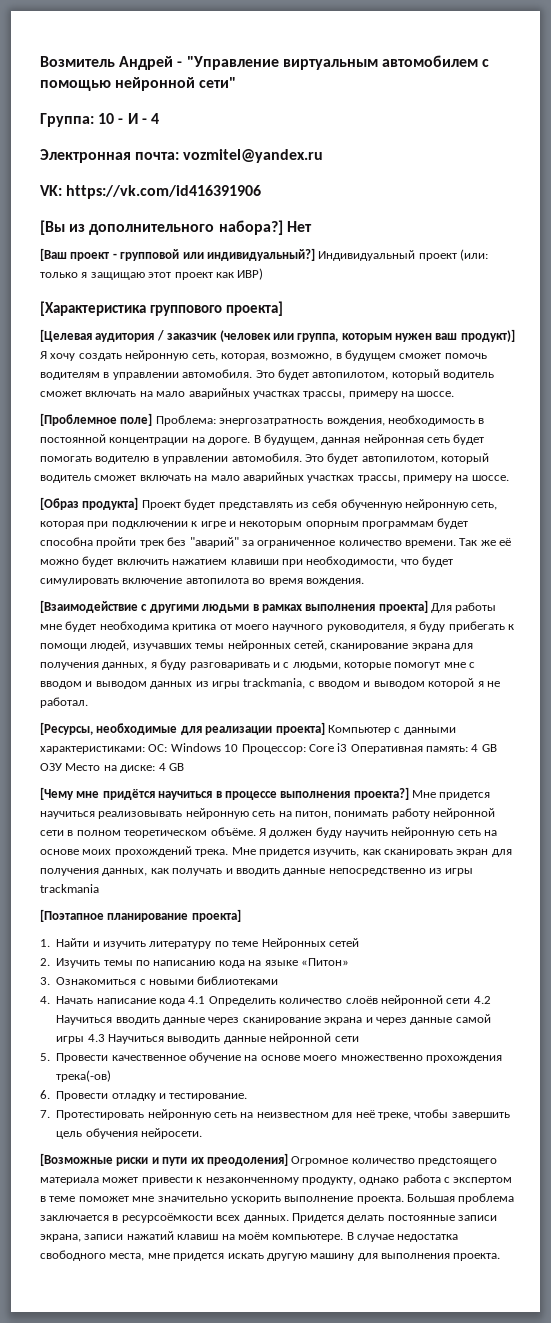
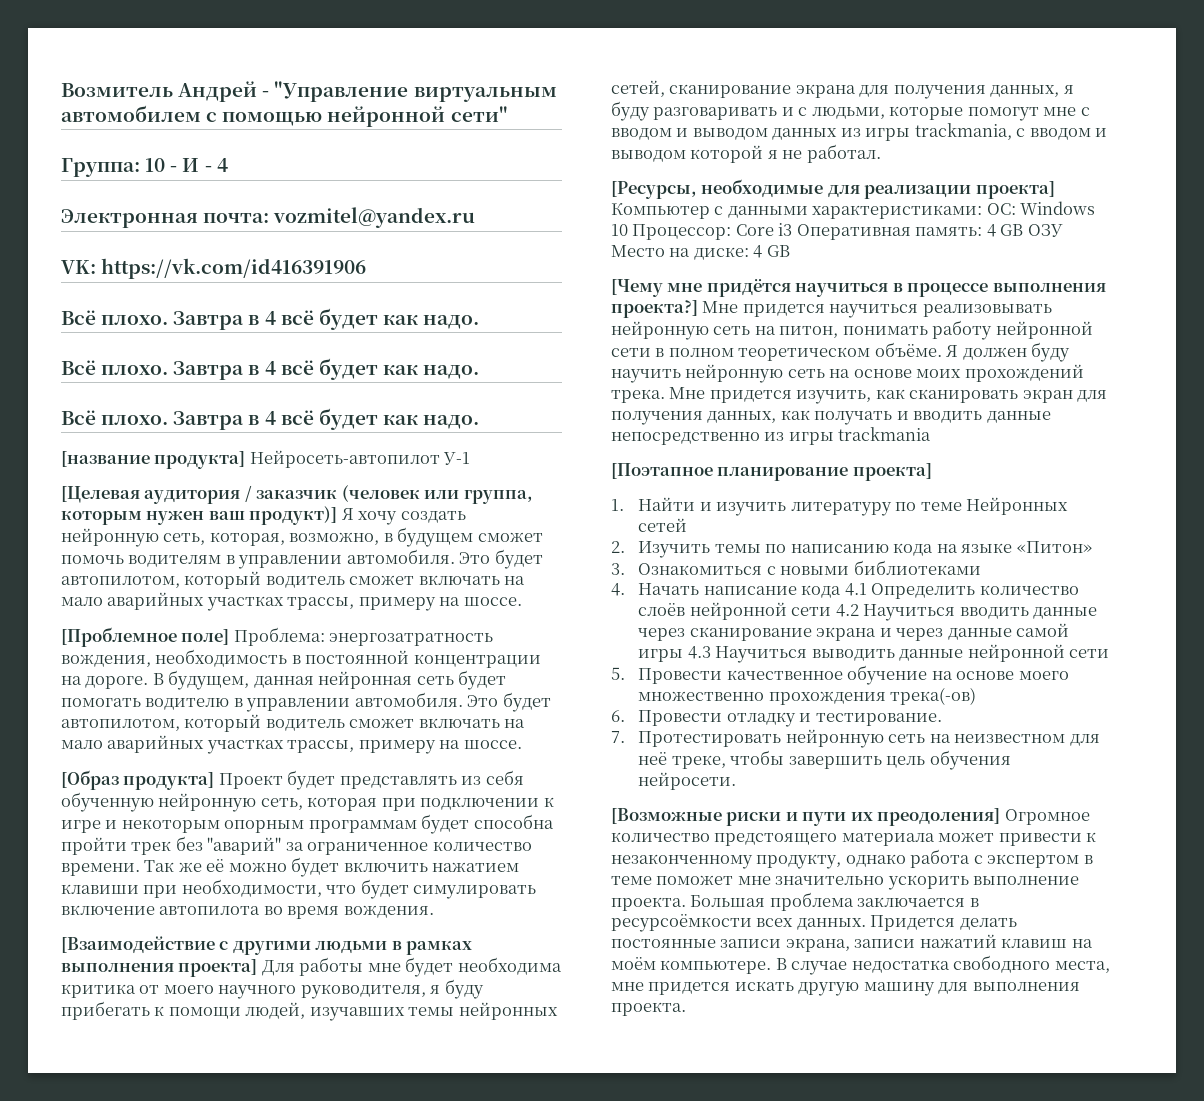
[40,220,312,235] [40,248,488,261] [40,268,264,280] [40,301,283,316] [Вы из дополнительного набора?] Нет // [Ваш проект - групповой или индивидуальный?] Индивидуальный проект (или: только я защищаю этот проект как ИВР) // [Характеристика группового проекта] -> [61,308,480,330] [61,358,480,380] [61,408,480,430] [61,450,471,469] Всё плохо. Завтра в 4 всё будет как надо. // Всё плохо. Завтра в 4 всё будет как надо. // Всё плохо. Завтра в 4 всё будет как надо. // [название продукта] Нейросеть-автопилот У-1

